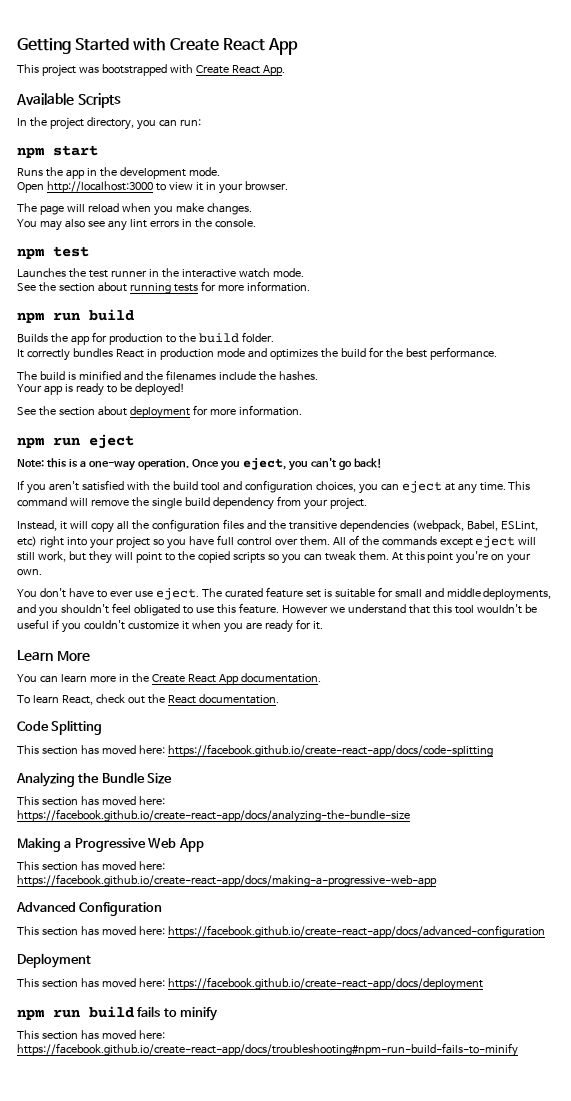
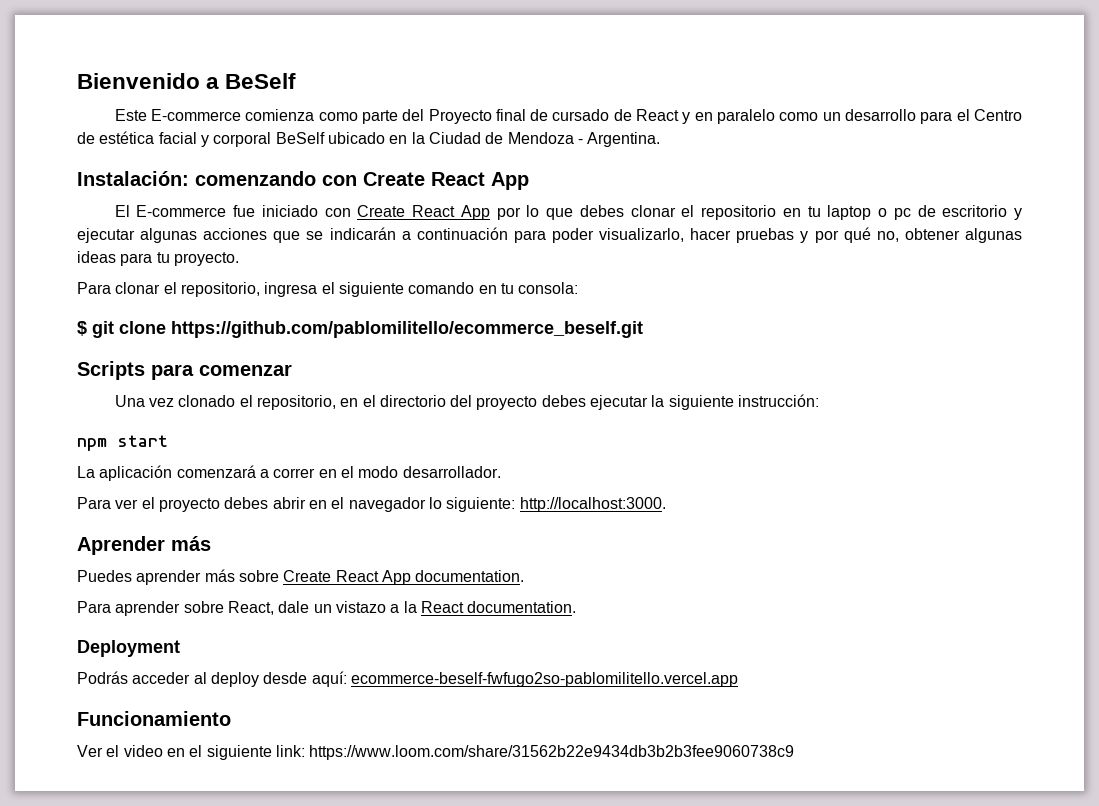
[17,38,298,55] [17,64,285,77] [16,93,121,108] [17,117,201,130] [17,145,98,158] [17,167,220,179] [17,181,288,194] [17,203,252,216] [17,218,256,231] [17,246,89,259] [17,268,304,278] [17,281,310,294] [17,309,134,323] [17,332,274,345] [17,347,497,361] [17,370,318,381] [17,383,185,396] [17,405,302,419] [17,434,134,449] [17,458,382,471] [17,480,531,494] [17,496,367,510] [17,519,538,533] [17,535,537,549] [17,551,532,564] [17,569,42,576] [17,587,552,601] [17,603,537,617] [17,619,323,633] [17,650,90,661] [17,673,321,685] [17,694,279,705] [17,720,103,735] [17,744,493,757] [16,772,173,787] [17,796,165,806] [17,809,410,823] [17,838,204,852] [17,861,165,871] [17,874,437,887] [16,902,163,916] [17,925,545,938] [17,953,91,968] [17,977,483,991] [17,1006,219,1021] [17,1030,165,1040] [17,1043,518,1057] Getting Started with Create React App // This project was bootstrapped with Create React App. // Available Scripts // In the project directory, you can run: // npm start // Runs the app in the development mode. // Open http://localhost:3000 to view it in your browser. // The page will reload when you make changes. // You may also see any lint errors in the console. // npm test // Launches the test runner in the interactive watch mode. // See the section about running tests for more information. // npm run build // Builds the app for production to the build folder. // It correctly bundles React in production mode and optimizes the build for the best performance. // The build is minified and the filenames include the hashes. // Your app is ready to be deployed! // See the section about deployment for more information. // npm run eject // Note: this is a one-way operation. Once you eject, you can't go back! // If you aren't satisfied with the build tool and configuration choices, you can eject at any time. This command will remove the single build dependency from your project. // Instead, it will copy all the configuration files and the transitive dependencies (webpack, Babel, ESLint, etc) right into your project so you have full control over them. All of the commands except eject will still work, but they will point to the copied scripts so you can tweak them. At this point you're on your own. // You don't have to ever use eject. The curated feature set is suitable for small and middle deployments, and you shouldn't feel obligated to use this feature. However we understand that this tool wouldn't be useful if you couldn't customize it when you are ready for it. // Learn More // You can learn more in the Create React App documentation. // To learn React, check out the React documentation. // Code Splitting // This section has moved here: https://facebook.github.io/create-react-app/docs/code-splitting // Analyzing the Bundle Size // This section has moved here: https://facebook.github.io/create-react-app/docs/analyzing-the-bundle-size // Making a Progressive Web App // This section has moved here: https://facebook.github.io/create-react-app/docs/making-a-progressive-web-app // Advanced Configuration // This section has moved here: https://facebook.github.io/create-react-app/docs/advanced-configuration // Deployment // This section has moved here: https://facebook.github.io/create-react-app/docs/deployment // npm run build fails to minify // This section has moved here: https://facebook.github.io/create-react-app/docs/troubleshooting#npm-run-build-fails-to-minify -> [77,73,297,89] [114,109,1023,124] [77,131,661,147] [77,171,529,190] [114,205,1022,220] [77,227,1022,243] [77,251,239,266] [77,282,579,297] [77,321,643,338] [77,361,292,380] [114,394,820,410] [77,435,168,451] [77,465,501,481] [77,497,666,512] [77,536,211,555] [77,569,525,585] [77,601,577,616] [77,640,180,657] [77,671,738,687] [77,711,231,726] [77,745,795,760] Bienvenido a BeSelf // Este E-commerce comienza como parte del Proyecto final de cursado de React y en paralelo como un desarrollo para el Centro de estética facial y corporal BeSelf ubicado en la Ciudad de Mendoza - Argentina. // Instalación: comenzando con Create React App // El E-commerce fue iniciado con Create React App por lo que debes clonar el repositorio en tu laptop o pc de escritorio y ejecutar algunas acciones que se indicarán a continuación para poder visualizarlo, hacer pruebas y por qué no, obtener algunas ideas para tu proyecto. // Para clonar el repositorio, ingresa el siguiente comando en tu consola: // $ git clone https://github.com/pablomilitello/ecommerce_beself.git // Scripts para comenzar // Una vez clonado el repositorio, en el directorio del proyecto debes ejecutar la siguiente instrucción: // npm start // La aplicación comenzará a correr en el modo desarrollador. // Para ver el proyecto debes abrir en el navegador lo siguiente: http://localhost:3000. // Aprender más // Puedes aprender más sobre Create React App documentation. // Para aprender sobre React, dale un vistazo a la React documentation. // Deployment // Podrás acceder al deploy desde aquí: ecommerce-beself-fwfugo2so-pablomilitello.vercel.app // Funcionamiento // Ver el video en el siguiente link: https://www.loom.com/share/31562b22e9434db3b2b3fee9060738c9

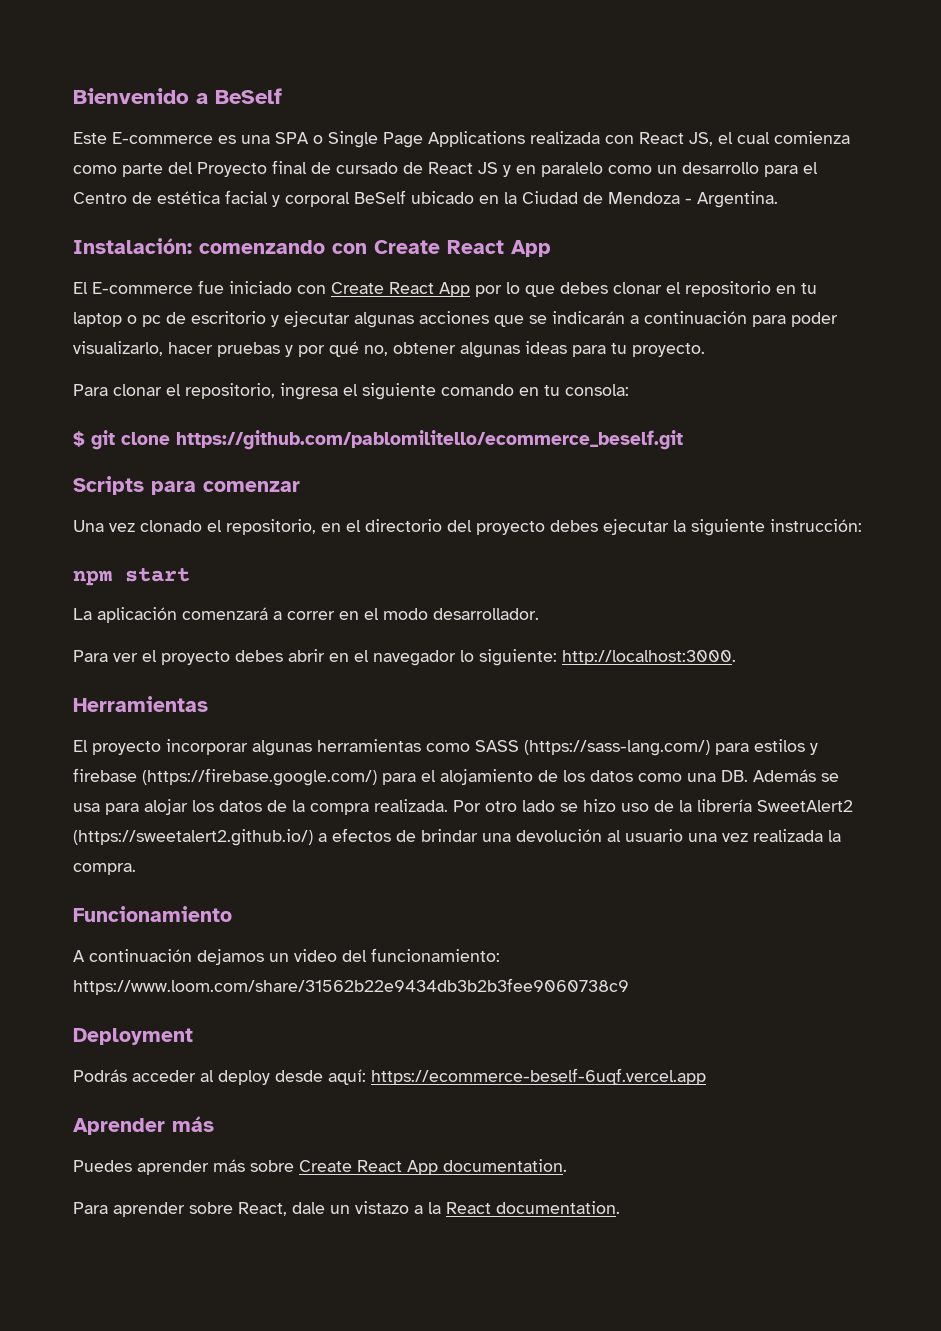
(241, 115) none -> [218,131,770,148] es una SPA o Single Page Applications realizada con React JS, el cual
(680, 115) none -> [478,162,498,174] JS
(666, 504) none -> [73,696,208,712] [73,739,818,756] [73,768,839,786] [73,799,853,815] [73,828,841,846] [73,863,136,875] [73,906,232,922] [73,948,500,965] [73,978,629,995] [73,1028,193,1045] [73,1068,706,1085] // Herramientas // El proyecto incorporar algunas herramientas como SASS (https://sass-lang.com/) para estilos y firebase (https://firebase.google.com/) para el alojamiento de los datos como una DB. Además se usa para alojar los datos de la compra realizada. Por otro lado se hizo uso de la librería SweetAlert2 (https://sweetalert2.github.io/) a efectos de brindar una devolución al usuario una vez realizada la compra. // Funcionamiento // A continuación dejamos un video del funcionamiento: https://www.loom.com/share/31562b22e9434db3b2b3fee9060738c9 // Deployment // Podrás acceder al deploy desde aquí: https://ecommerce-beself-6uqf.vercel.app
[77,640,180,657] [77,671,738,687] [77,711,231,726] [77,745,795,760] // Deployment // Podrás acceder al deploy desde aquí: ecommerce-beself-fwfugo2so-pablomilitello.vercel.app // Funcionamiento // Ver el video en el siguiente link: https://www.loom.com/share/31562b22e9434db3b2b3fee9060738c9 -> (620, 1207) none

